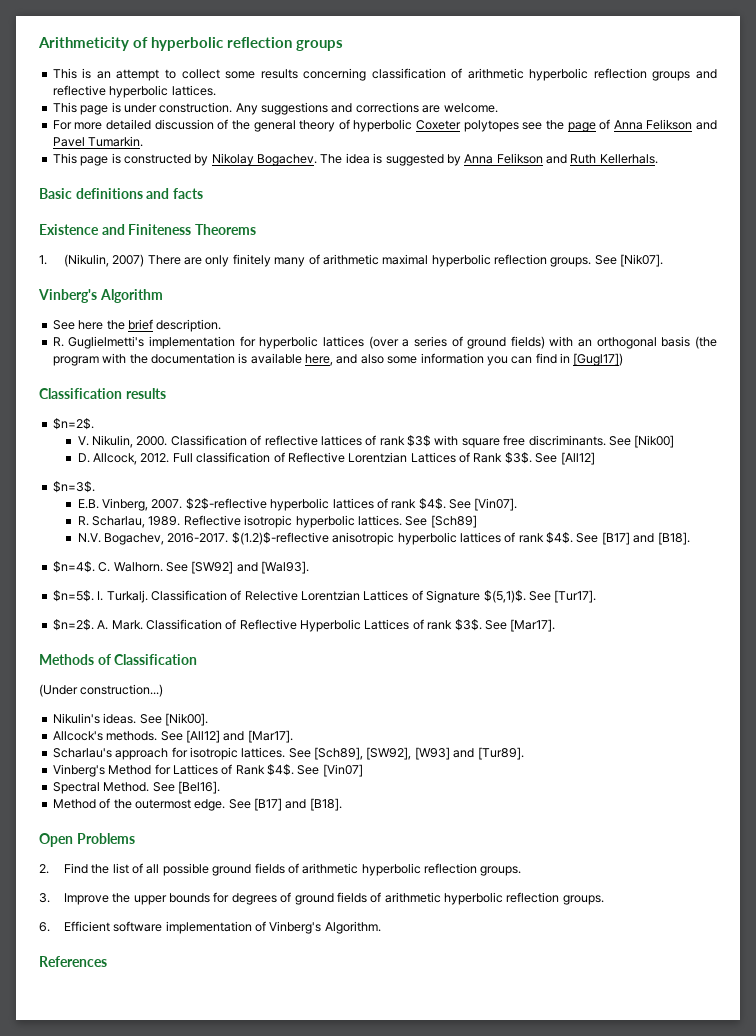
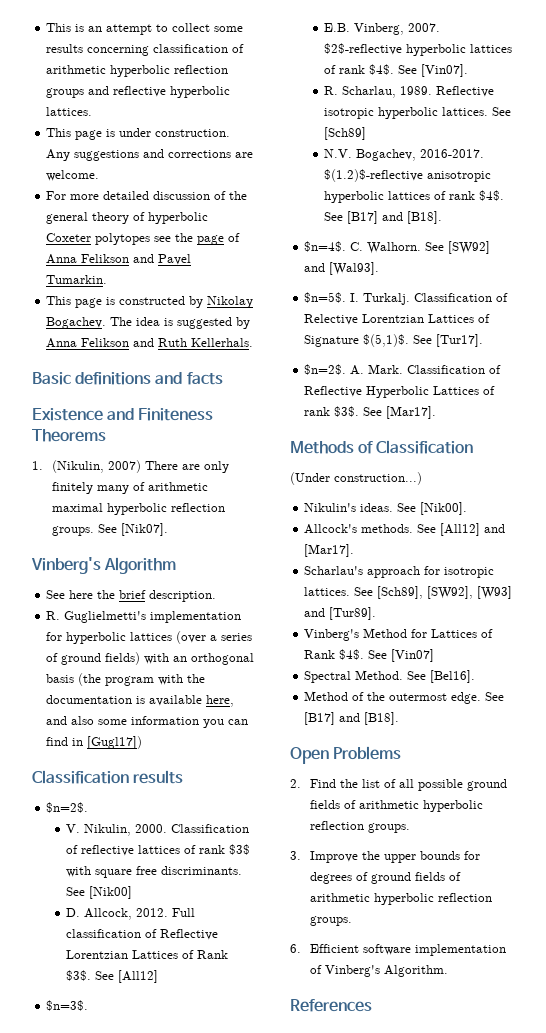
[38,37,344,51] Arithmeticity of hyperbolic reflection groups // -> (46, 27) none

